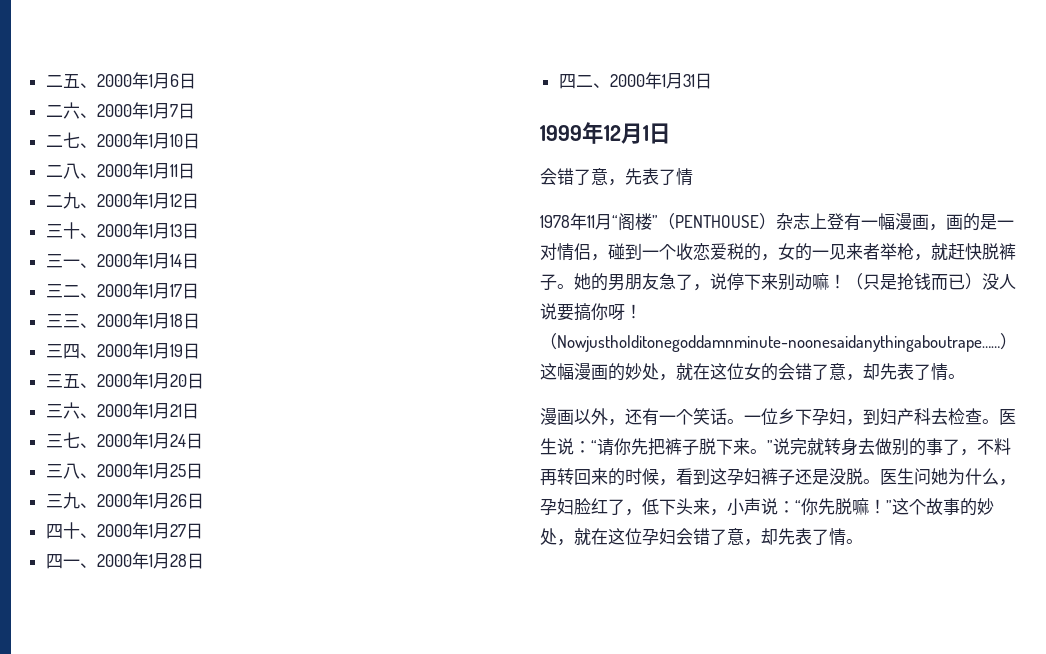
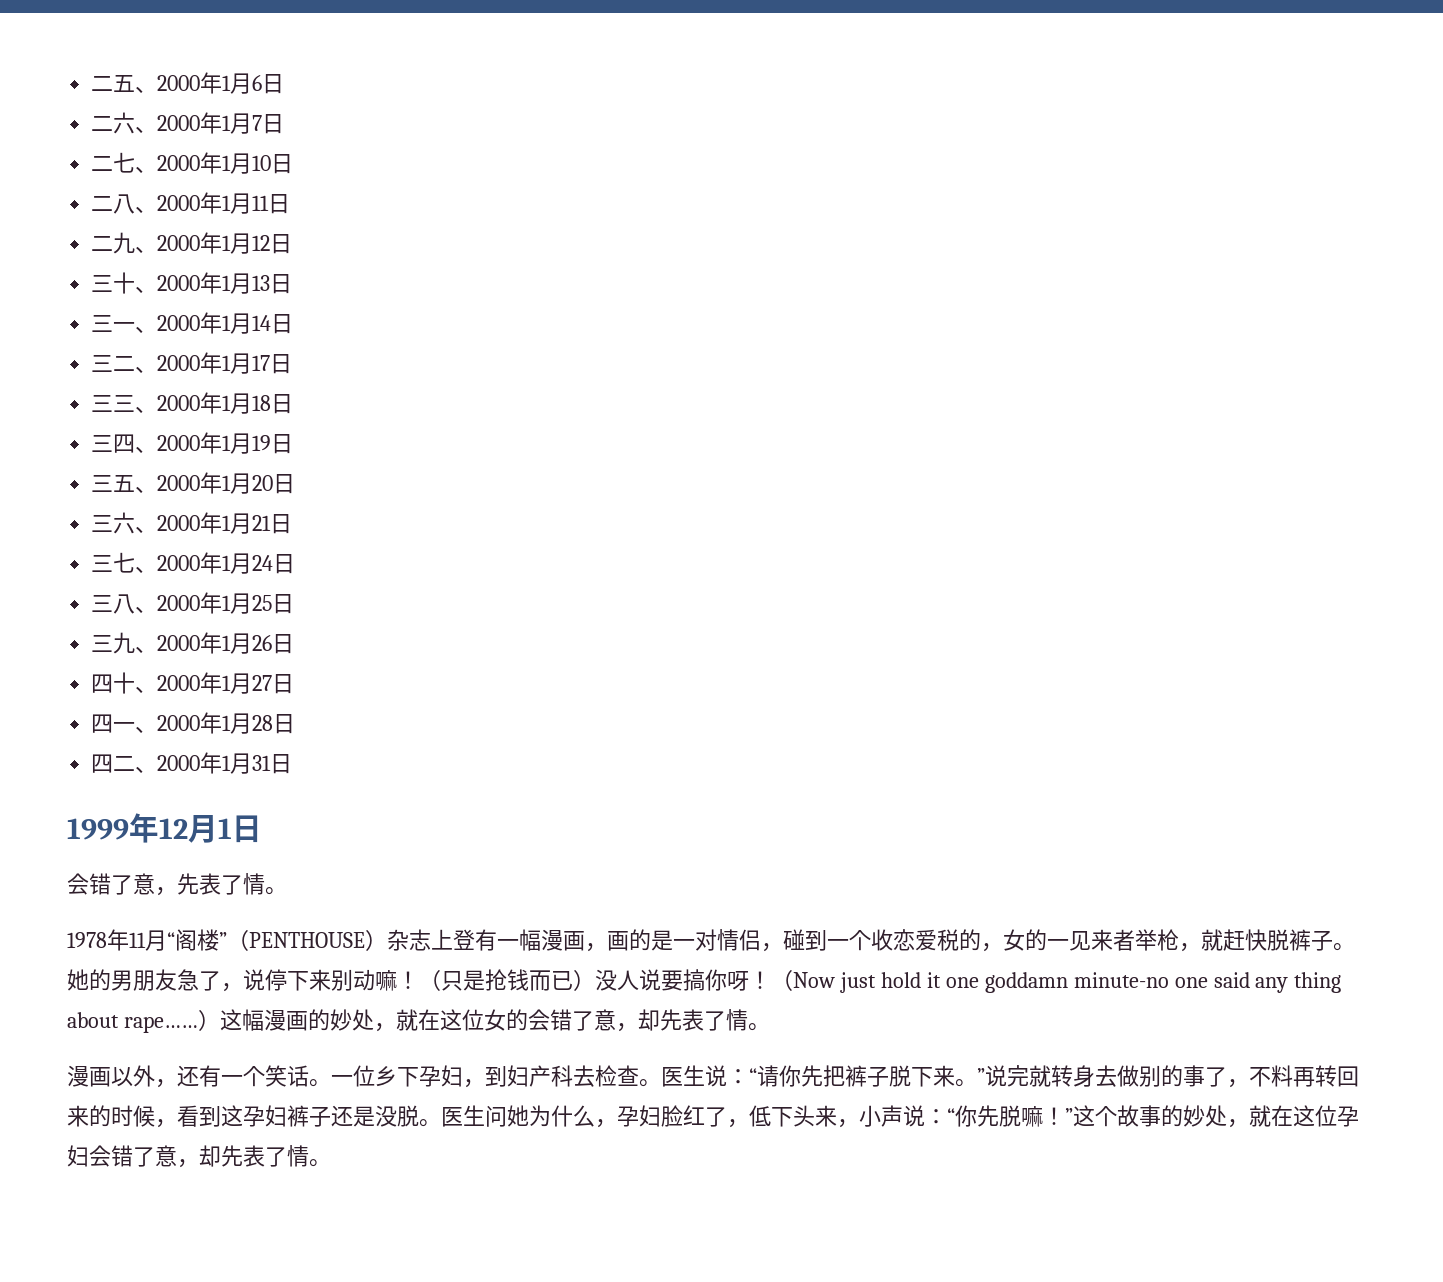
(693, 177) none -> [265,887,287,895] 。
[557,335,1000,352] Nowjustholditonegoddamnminute-noonesaidanythingaboutrape…… -> [793,972,1342,993] [67,1012,198,1033] Now just hold it one goddamn minute-no one said any thing about rape……

